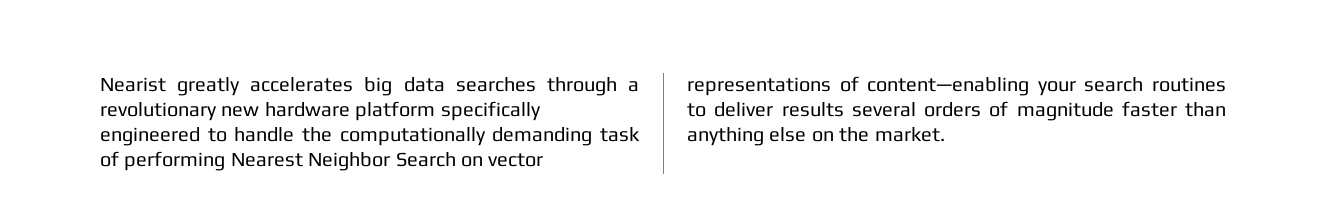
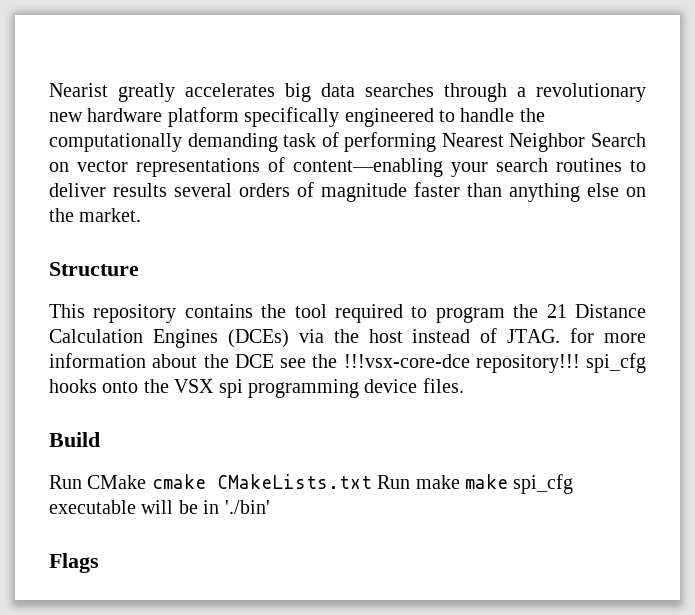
(945, 134) none -> [49,262,139,276] [49,304,646,323] [49,328,646,348] [49,353,646,373] [49,378,464,398] [49,432,100,447] [49,474,574,494] [49,500,270,514] [49,553,99,573] // Structure // This repository contains the tool required to program the 21 Distance Calculation Engines (DCEs) via the host instead of JTAG. for more information about the DCE see the !!!vsx-core-dce repository!!! spi_cfg hooks onto the VSX spi programming device files. // Build // Run CMake cmake CMakeLists.txt Run make make spi_cfg executable will be in './bin' // Flags

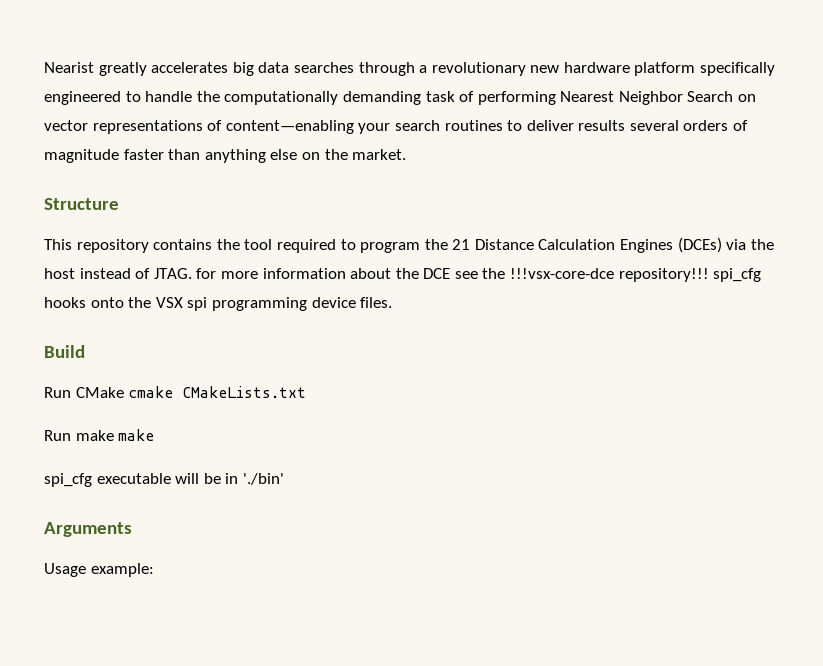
(372, 481) none -> (307, 392) //
(508, 481) none -> (155, 435) //
[49,553,99,573] Flags -> [44,522,132,537] [44,563,154,577] Arguments // Usage example:

